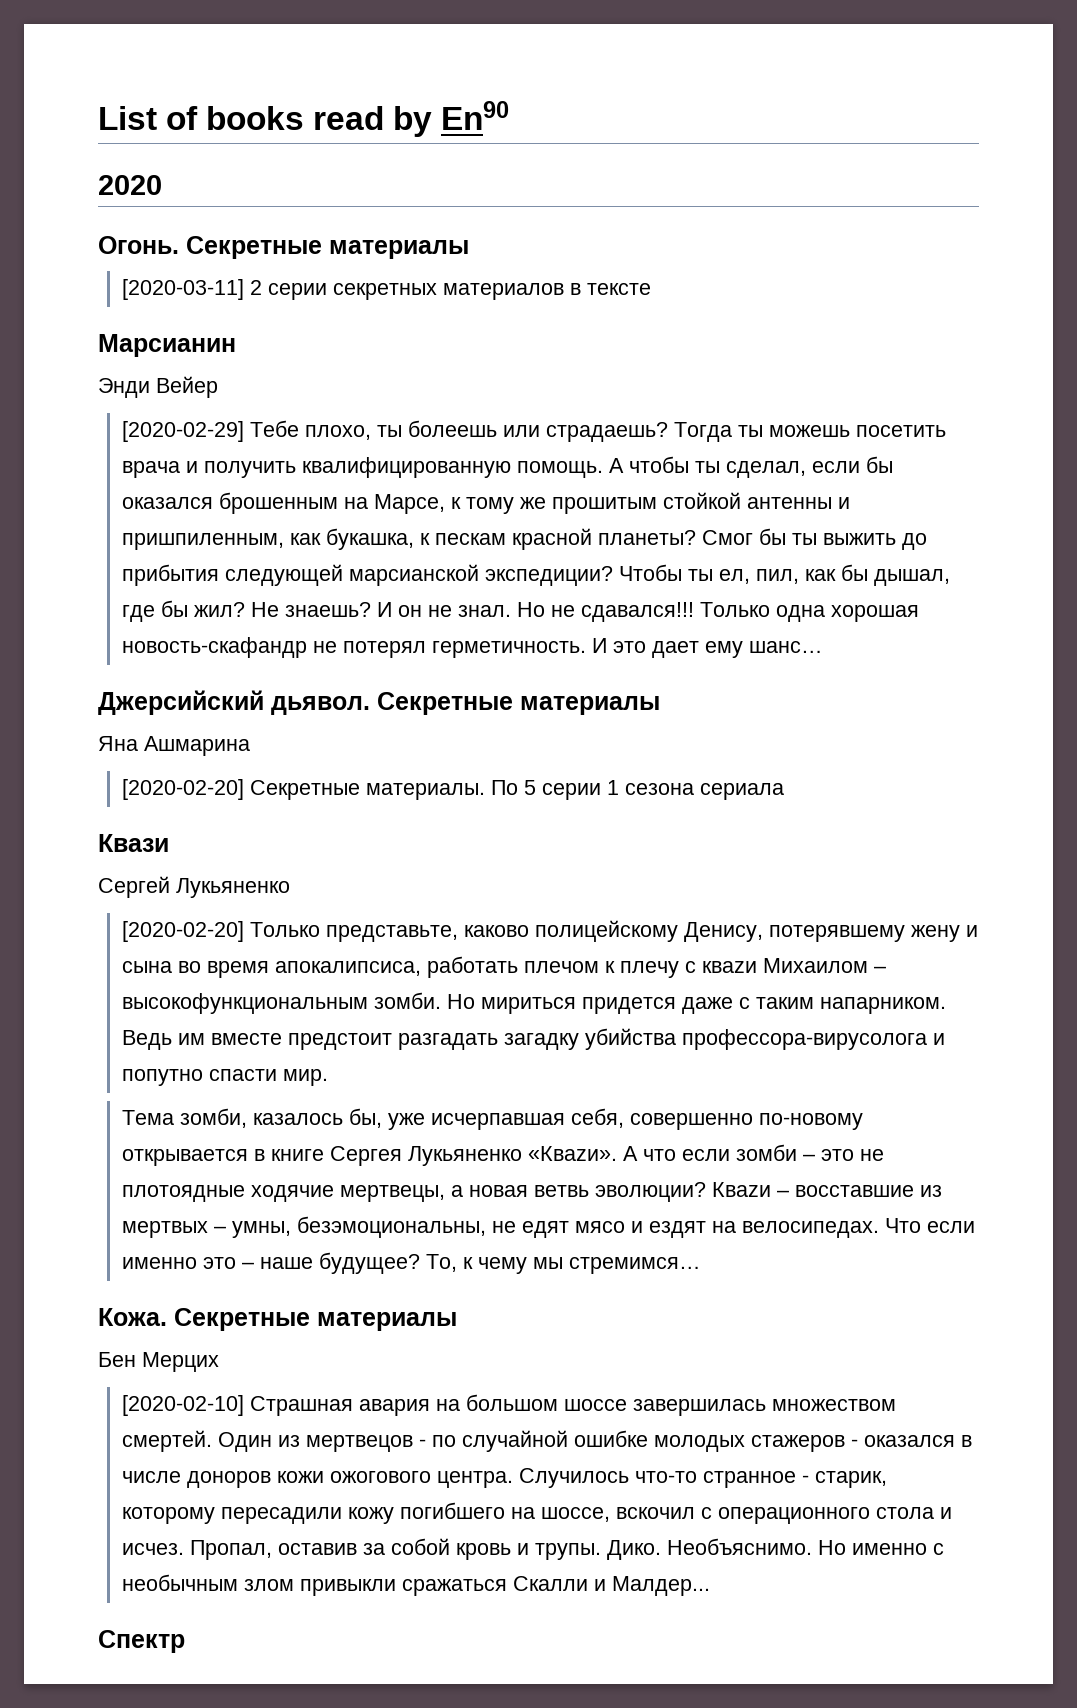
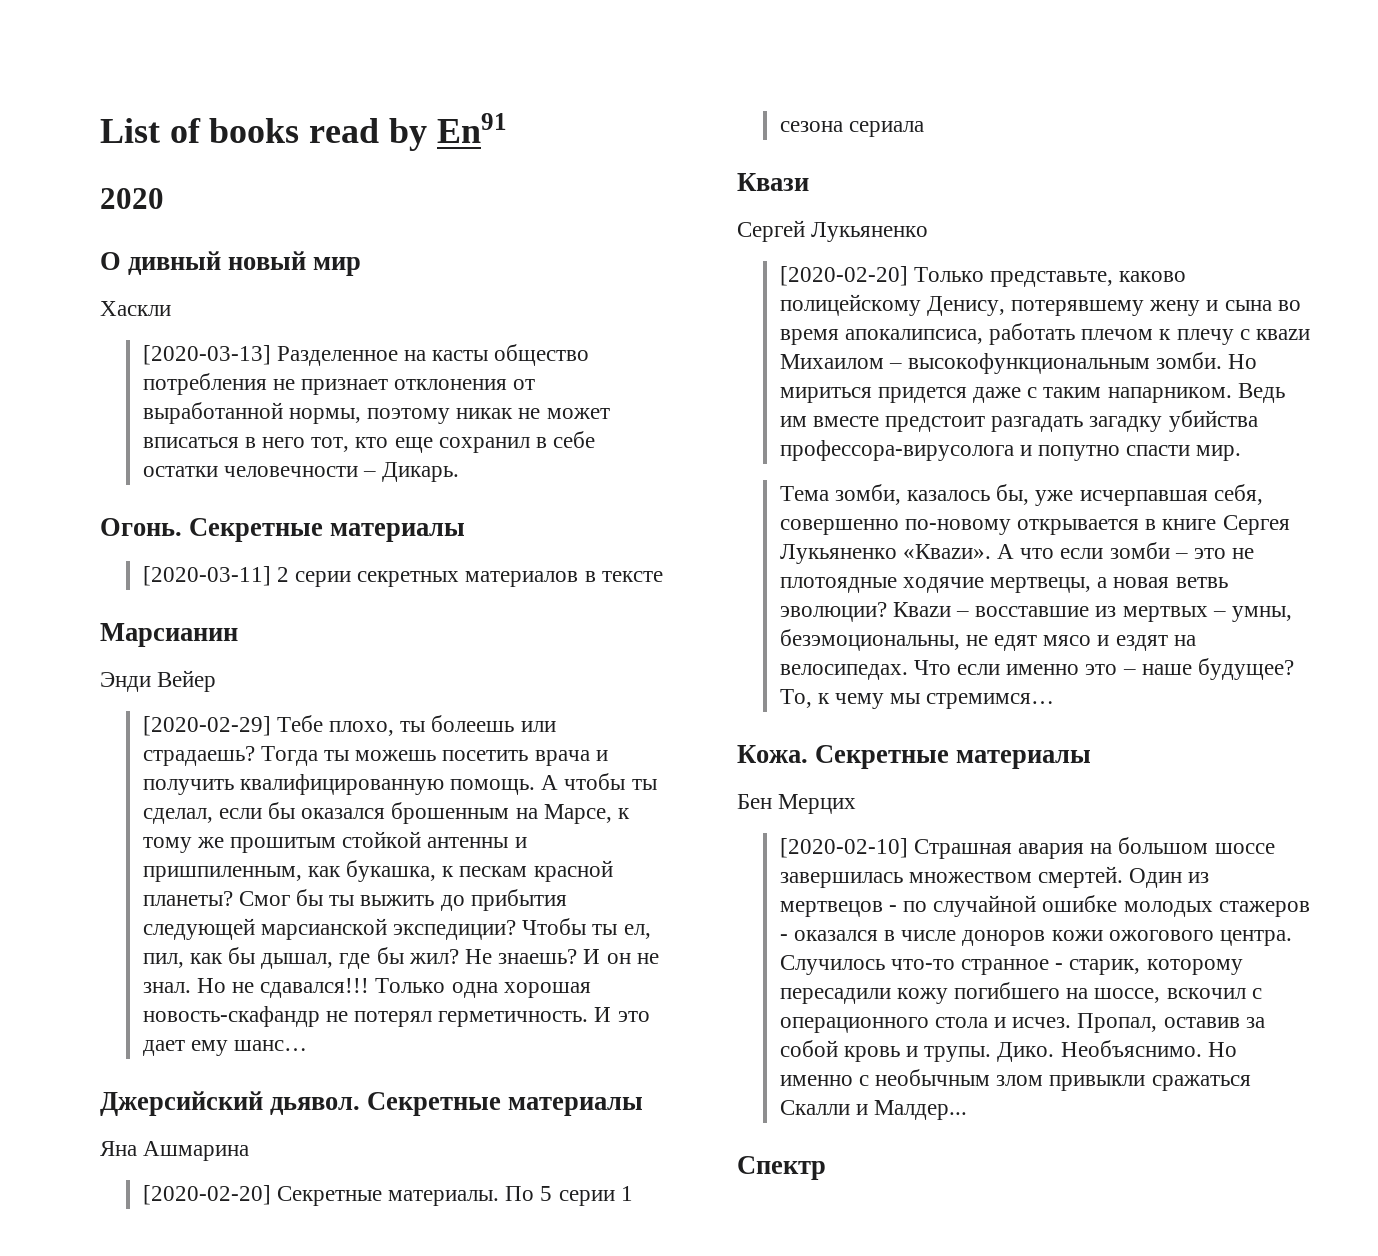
[441,101,510,130] En90 -> [436,113,507,143] En91
(162, 185) none -> [100,251,362,276] [100,301,171,316] [142,344,590,366] [142,373,536,395] [142,402,610,424] [142,431,596,453] [142,462,460,482] // О дивный новый мир // Хаскли // [2020-03-13] Разделенное на касты общество потребления не признает отклонения от выработанной нормы, поэтому никак не может вписаться в него тот, кто еще сохранил в себе остатки человечности – Дикарь.

